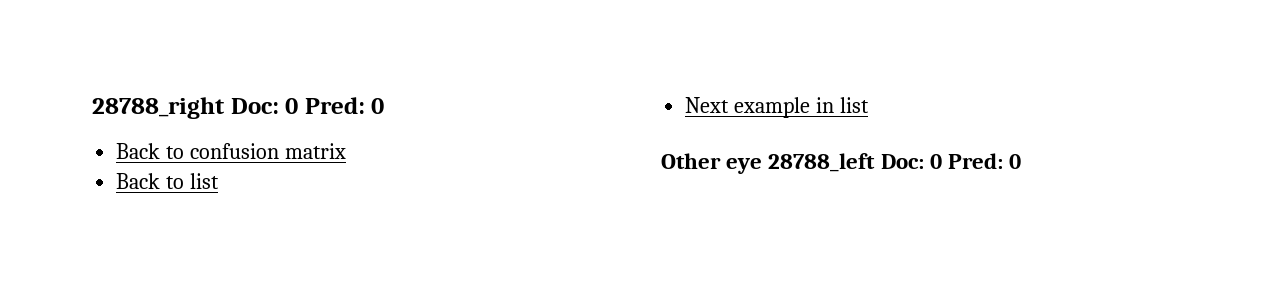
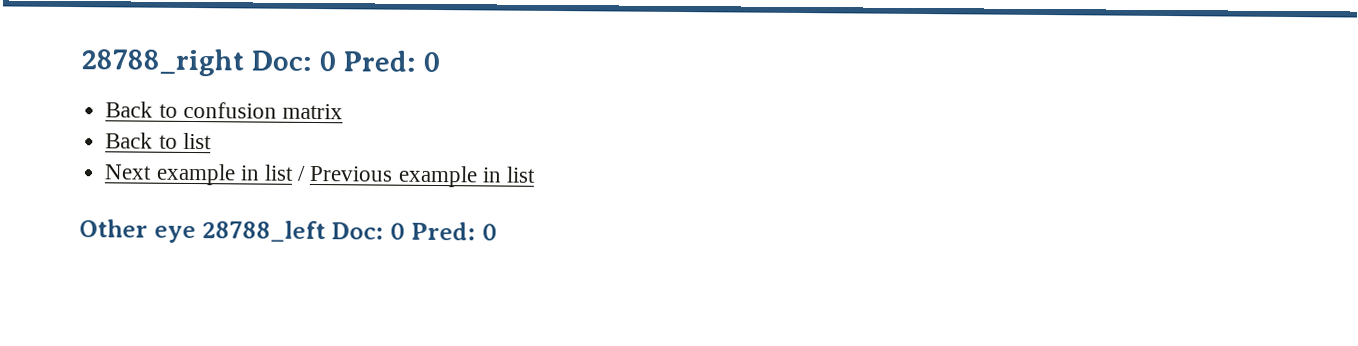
(870, 105) none -> [297,165,536,188] / Previous example in list

